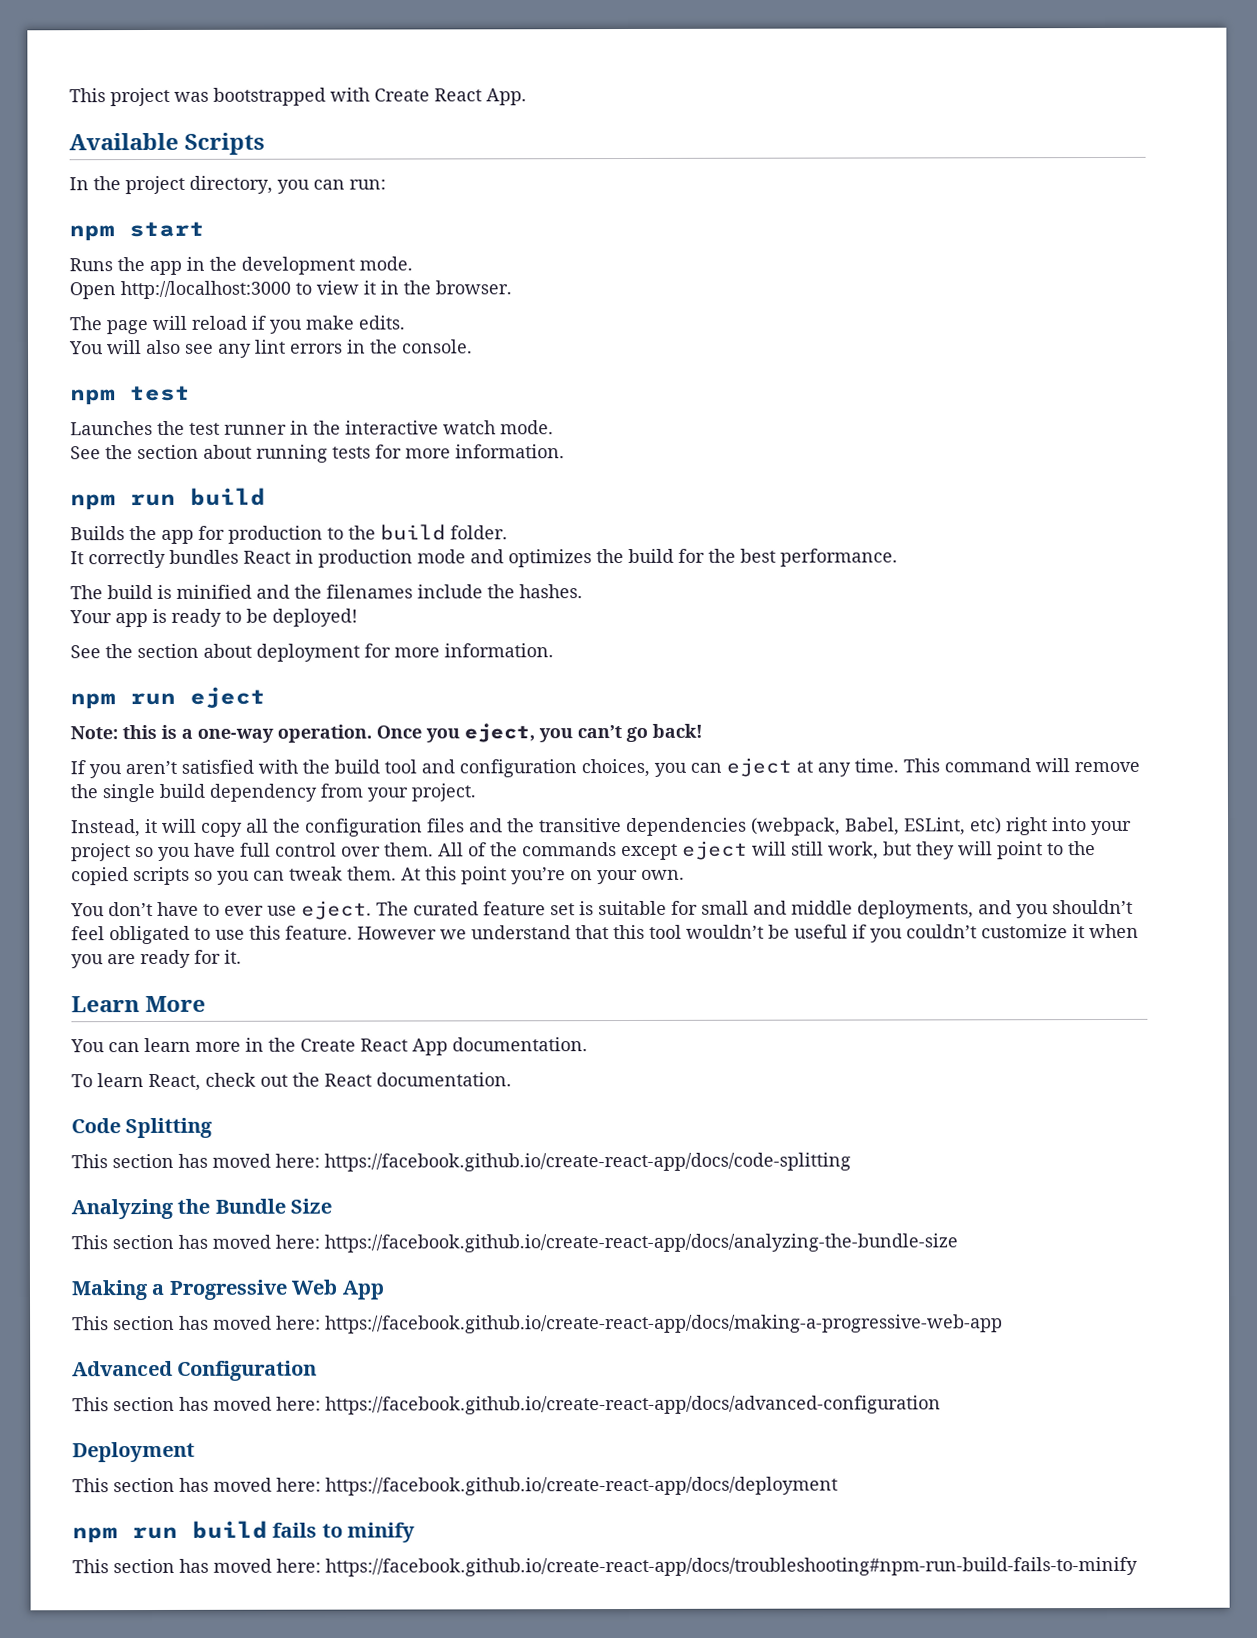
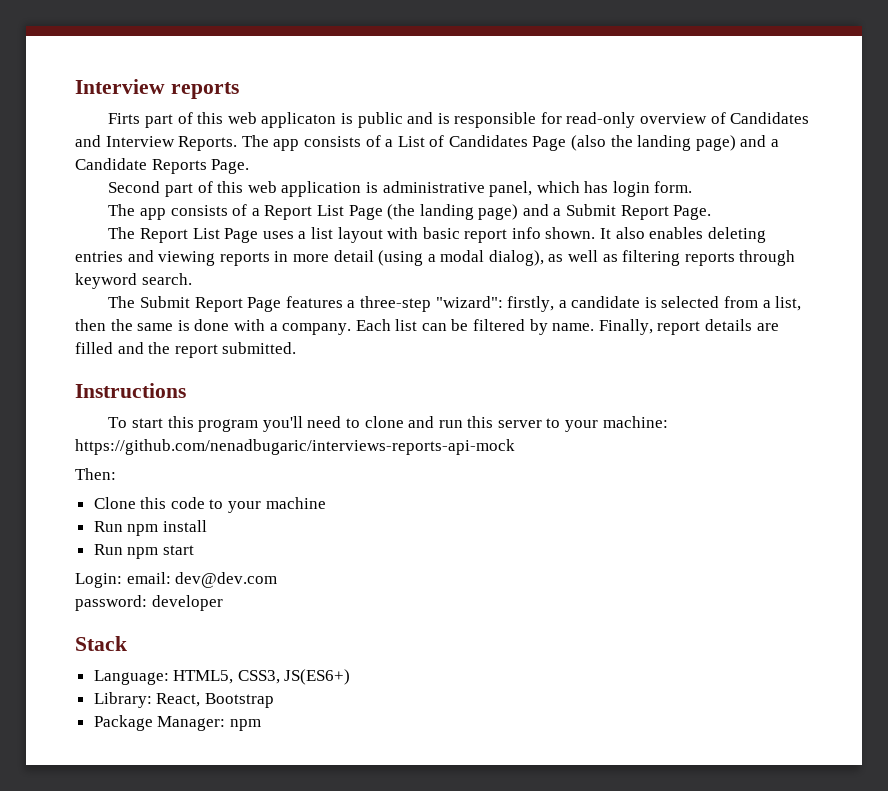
[69,87,527,107] [69,132,266,155] [69,175,386,195] [69,221,205,242] [69,256,413,276] [69,280,512,300] [69,315,405,335] [68,339,473,358] [70,385,191,406] [70,420,554,436] [70,444,565,463] [70,487,266,511] [70,524,508,544] [70,548,898,569] [70,584,583,600] [69,608,358,628] [70,643,554,662] [70,686,266,710] [70,723,703,743] [70,757,1140,779] [70,783,476,803] [70,817,1132,838] [71,840,1096,862] [71,866,685,886] [70,899,1133,920] [71,923,1139,945] [71,949,242,969] [71,995,207,1013] [70,1037,588,1056] [71,1072,512,1092] [71,1117,214,1139] [71,1152,851,1172] [71,1198,333,1220] [71,1233,958,1253] [71,1279,385,1301] [72,1314,1003,1334] [72,1360,318,1381] [72,1395,941,1415] [72,1441,195,1463] [72,1476,838,1496] [72,1520,416,1544] [72,1556,1138,1577] This project was bootstrapped with Create React App. // Available Scripts // In the project directory, you can run: // npm start // Runs the app in the development mode. // Open http://localhost:3000 to view it in the browser. // The page will reload if you make edits. // You will also see any lint errors in the console. // npm test // Launches the test runner in the interactive watch mode. // See the section about running tests for more information. // npm run build // Builds the app for production to the build folder. // It correctly bundles React in production mode and optimizes the build for the best performance. // The build is minified and the filenames include the hashes. // Your app is ready to be deployed! // See the section about deployment for more information. // npm run eject // Note: this is a one-way operation. Once you eject, you can’t go back! // If you aren’t satisfied with the build tool and configuration choices, you can eject at any time. This command will remove the single build dependency from your project. // Instead, it will copy all the configuration files and the transitive dependencies (webpack, Babel, ESLint, etc) right into your project so you have full control over them. All of the commands except eject will still work, but they will point to the copied scripts so you can tweak them. At this point you’re on your own. // You don’t have to ever use eject. The curated feature set is suitable for small and middle deployments, and you shouldn’t feel obligated to use this feature. However we understand that this tool wouldn’t be useful if you couldn’t customize it when you are ready for it. // Learn More // You can learn more in the Create React App documentation. // To learn React, check out the React documentation. // Code Splitting // This section has moved here: https://facebook.github.io/create-react-app/docs/code-splitting // Analyzing the Bundle Size // This section has moved here: https://facebook.github.io/create-react-app/docs/analyzing-the-bundle-size // Making a Progressive Web App // This section has moved here: https://facebook.github.io/create-react-app/docs/making-a-progressive-web-app // Advanced Configuration // This section has moved here: https://facebook.github.io/create-react-app/docs/advanced-configuration // Deployment // This section has moved here: https://facebook.github.io/create-react-app/docs/deployment // npm run build fails to minify // This section has moved here: https://facebook.github.io/create-react-app/docs/troubleshooting#npm-run-build-fails-to-minify -> [75,79,239,99] [108,112,810,128] [75,135,780,151] [75,158,250,174] [108,181,693,197] [108,204,712,220] [108,227,766,243] [75,250,796,266] [75,273,192,289] [108,296,802,312] [75,319,779,335] [75,342,297,358] [75,383,186,398] [108,416,668,432] [75,439,515,455] [75,468,116,480] [93,497,326,513] [93,520,207,536] [93,544,194,559] [75,572,278,588] [75,595,223,611] [75,636,127,651] [93,669,351,685] [93,692,274,708] [93,715,261,731] Interview reports // Firts part of this web applicaton is public and is responsible for read-only overview of Candidates and Interview Reports. The app consists of a List of Candidates Page (also the landing page) and a Candidate Reports Page. // Second part of this web application is administrative panel, which has login form. // The app consists of a Report List Page (the landing page) and a Submit Report Page. // The Report List Page uses a list layout with basic report info shown. It also enables deleting entries and viewing reports in more detail (using a modal dialog), as well as filtering reports through keyword search. // The Submit Report Page features a three-step "wizard": firstly, a candidate is selected from a list, then the same is done with a company. Each list can be filtered by name. Finally, report details are filled and the report submitted. // Instructions // To start this program you'll need to clone and run this server to your machine: https://github.com/nenadbugaric/interviews-reports-api-mock // Then: // Clone this code to your machine // Run npm install // Run npm start // Login: email: dev@dev.com // password: developer // Stack // Language: HTML5, CSS3, JS(ES6+) // Library: React, Bootstrap // Package Manager: npm

